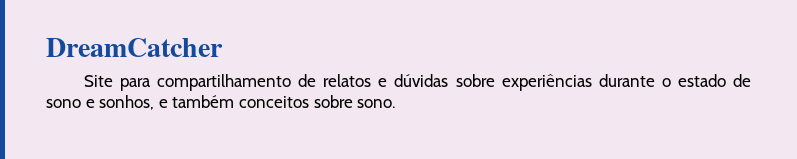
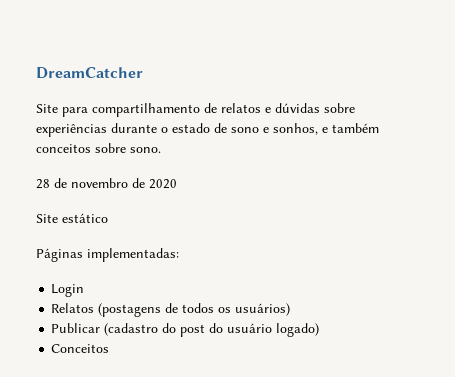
(396, 103) none -> [36,178,177,189] [36,213,108,223] [36,248,179,262] [51,284,85,297] [51,303,291,317] [51,323,320,337] [51,344,110,353] // 28 de novembro de 2020 // Site estático // Páginas implementadas: // Login // Relatos (postagens de todos os usuários) // Publicar (cadastro do post do usuário logado) // Conceitos

